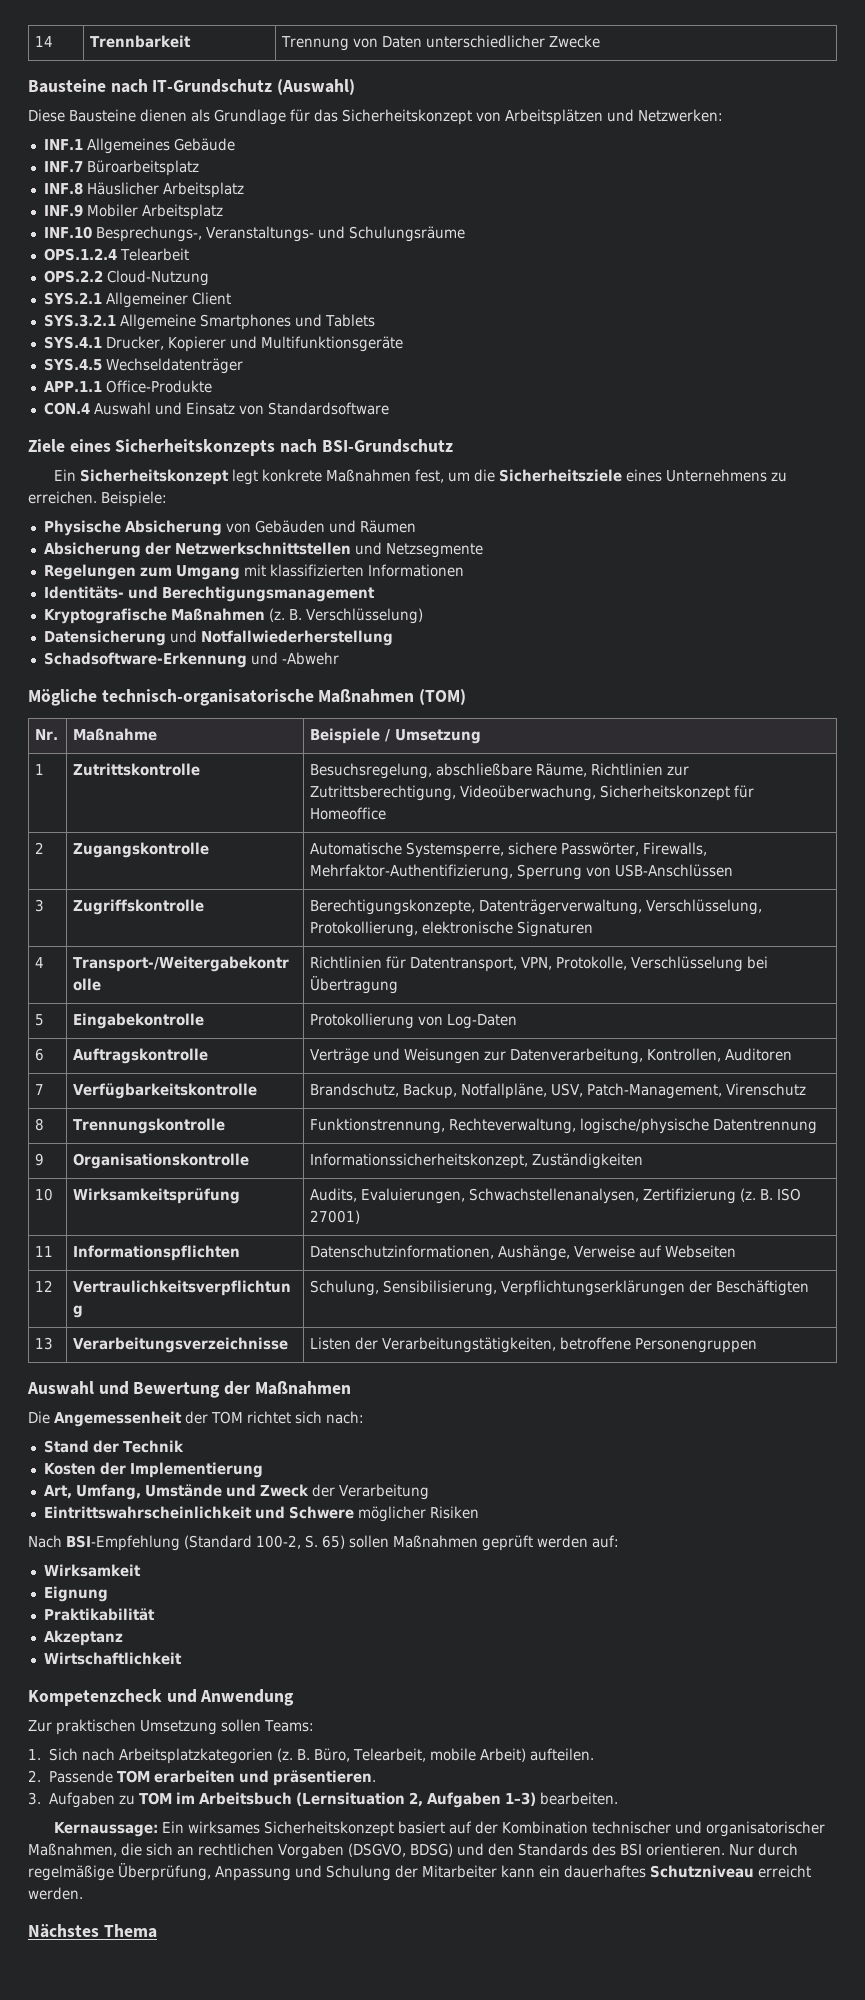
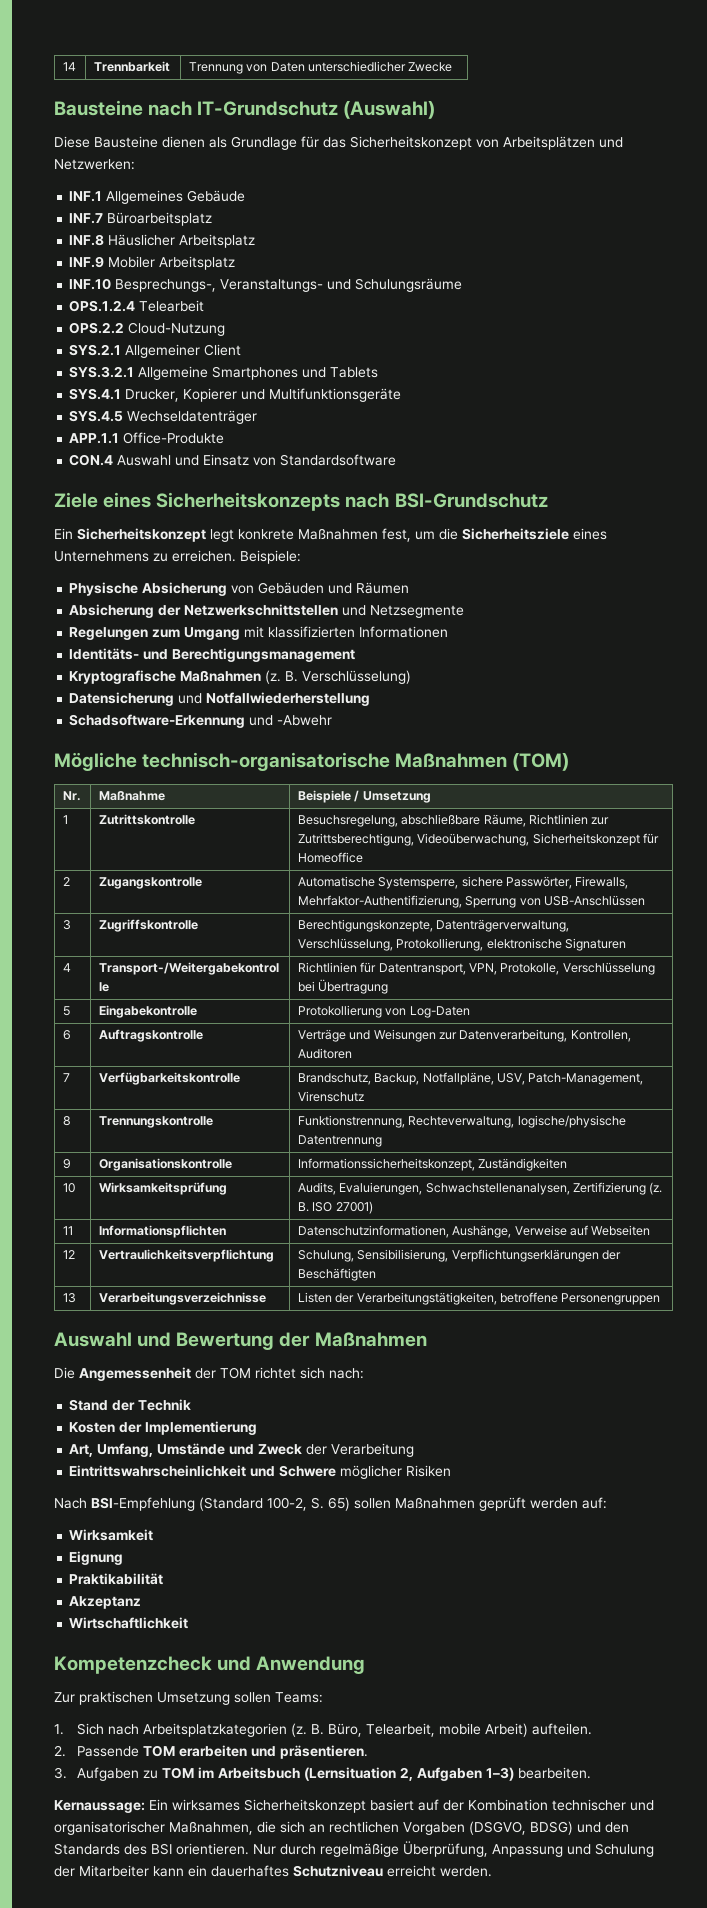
[28,1924,157,1938] // Nächstes Thema -> (492, 1871) none

